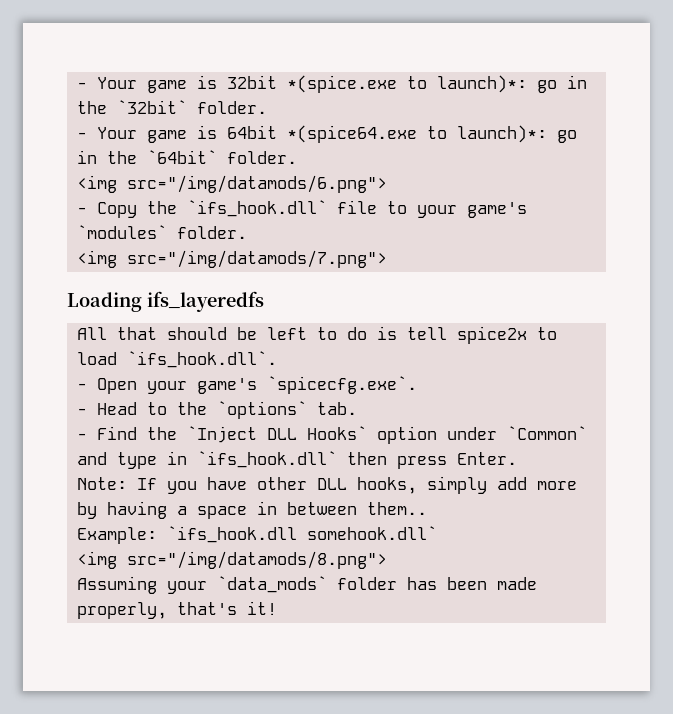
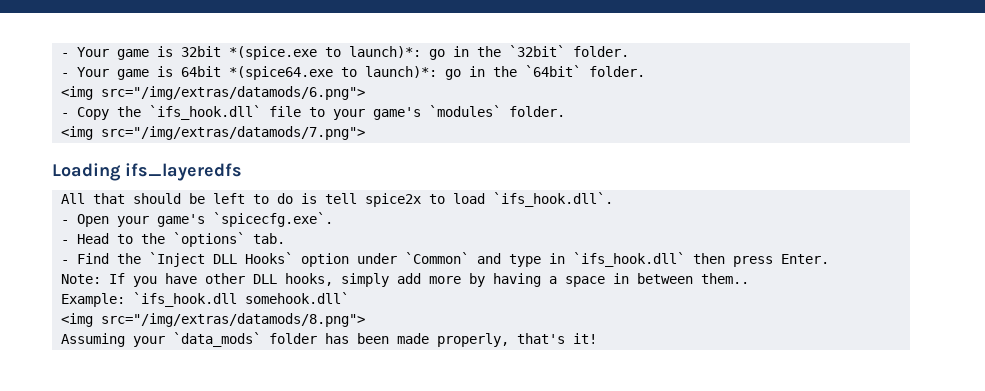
[126,175,387,193] src="/img/datamods/6.png"> -> [101,86,366,100] src="/img/extras/datamods/6.png">
[126,250,387,268] src="/img/datamods/7.png"> -> [101,126,366,140] src="/img/extras/datamods/7.png">
[126,551,387,569] src="/img/datamods/8.png"> -> [101,313,366,327] src="/img/extras/datamods/8.png">

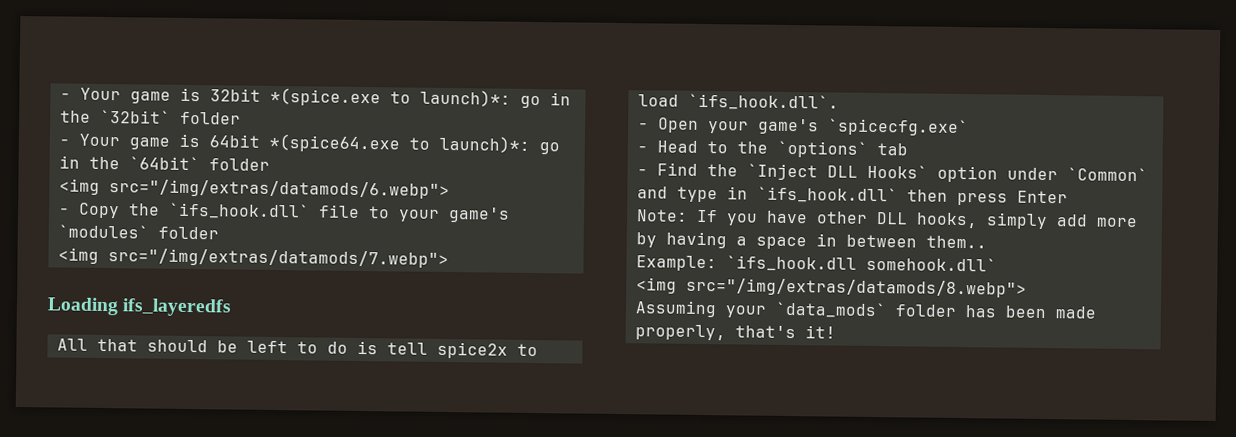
[573,46,630,57] folder. -> [179,111,241,125] folder
[589,66,646,77] [61,86,366,100] folder. // <img src="/img/extras/datamods/6.png"> -> [208,158,270,171] [58,178,450,200] folder // <img src="/img/extras/datamods/6.webp">
[509,106,566,117] [61,126,366,140] folder. // <img src="/img/extras/datamods/7.png"> -> [157,226,219,240] [57,247,449,269] folder // <img src="/img/extras/datamods/7.webp">
[213,212,334,227] `spicecfg.exe`. -> [826,118,969,137] `spicecfg.exe`
[253,233,286,244] tab. -> [876,143,908,156] tab
[781,254,830,264] Enter. -> [1016,190,1068,204] Enter
[101,313,366,327] src="/img/extras/datamods/8.png"> -> [685,277,1027,298] src="/img/extras/datamods/8.webp">

